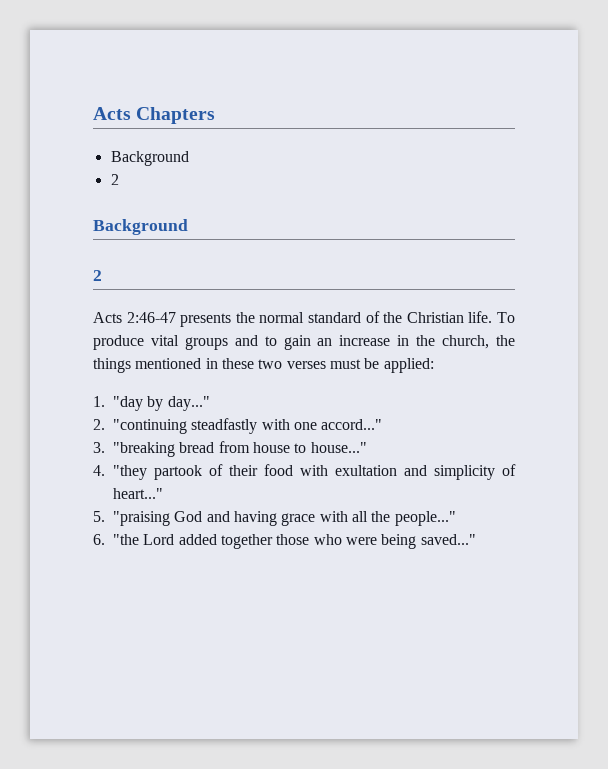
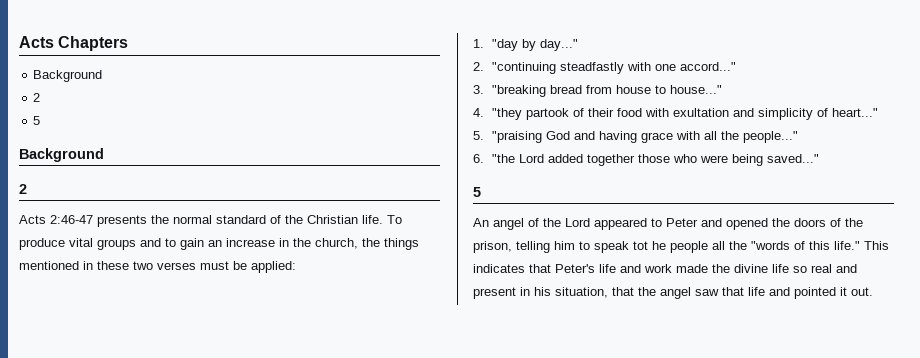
(119, 179) none -> [33,116,41,125] // 5
(476, 539) none -> [473,187,481,197] [473,218,863,230] [473,241,889,253] [473,264,857,273] [473,287,873,299] // 5 // An angel of the Lord appeared to Peter and opened the doors of the prison, telling him to speak tot he people all the "words of this life." This indicates that Peter's life and work made the divine life so real and present in his situation, that the angel saw that life and pointed it out.

